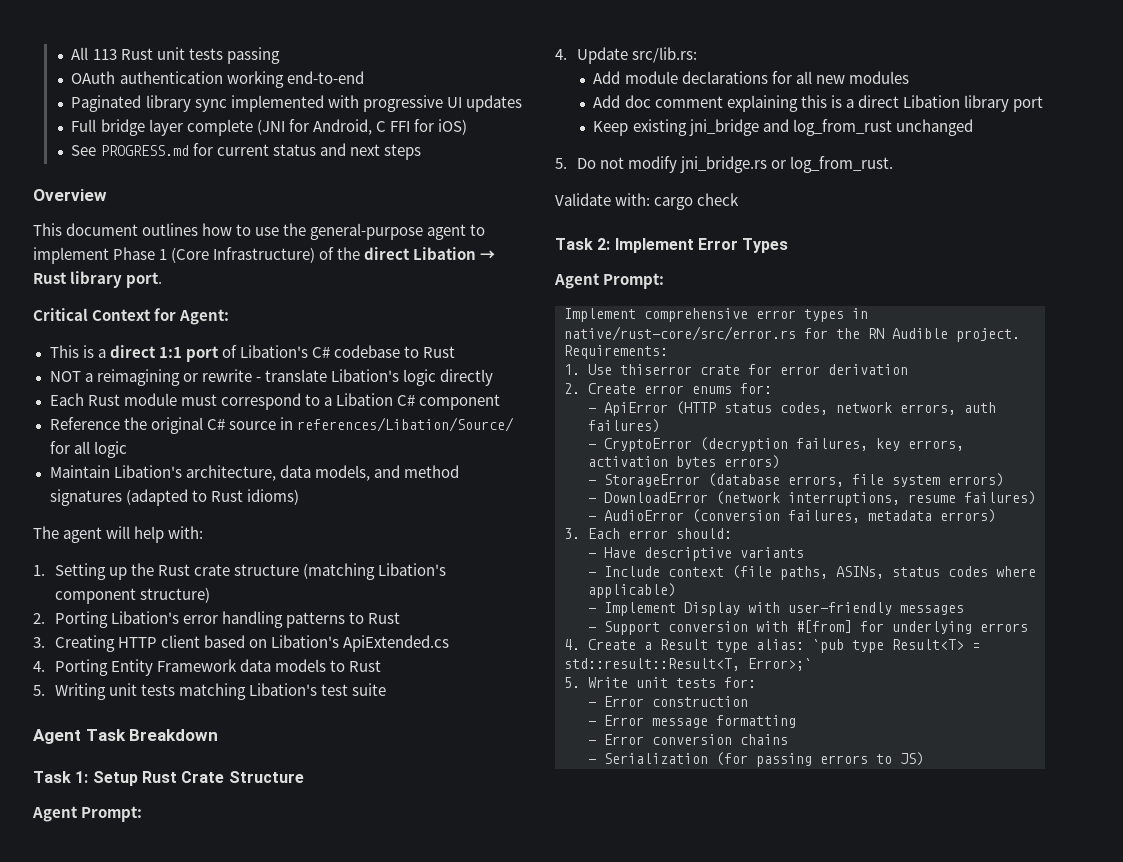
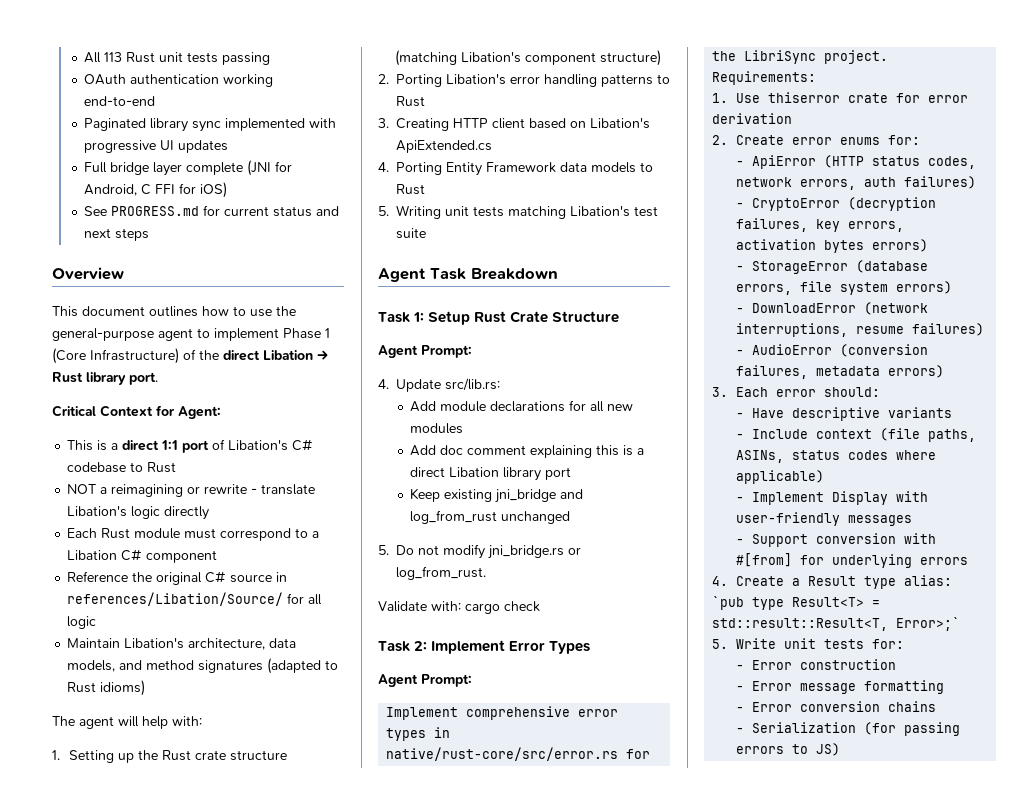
[868,328,948,339] RN Audible -> [744,50,817,64] LibriSync

